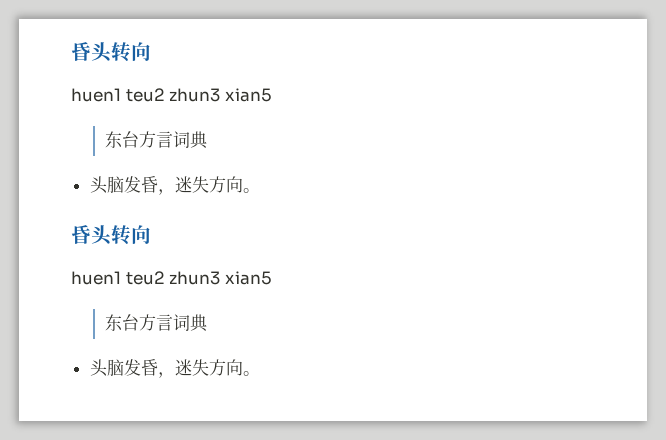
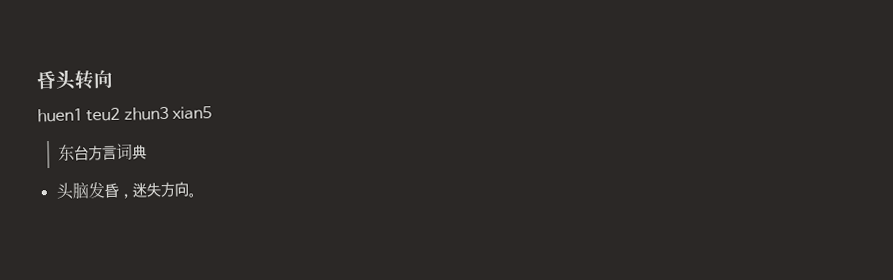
[71,225,151,245] [71,271,272,285] [104,314,208,332] [89,359,260,378] // 昏头转向 // huen1 teu2 zhun3 xian5 // 东台方言词典 // 头脑发昏，迷失方向。 -> (196, 195) none

